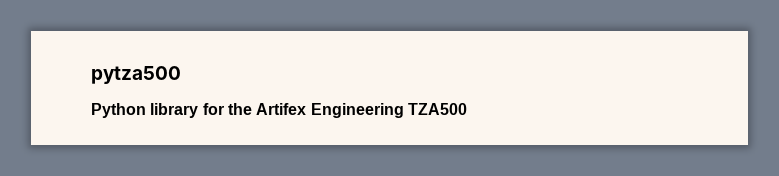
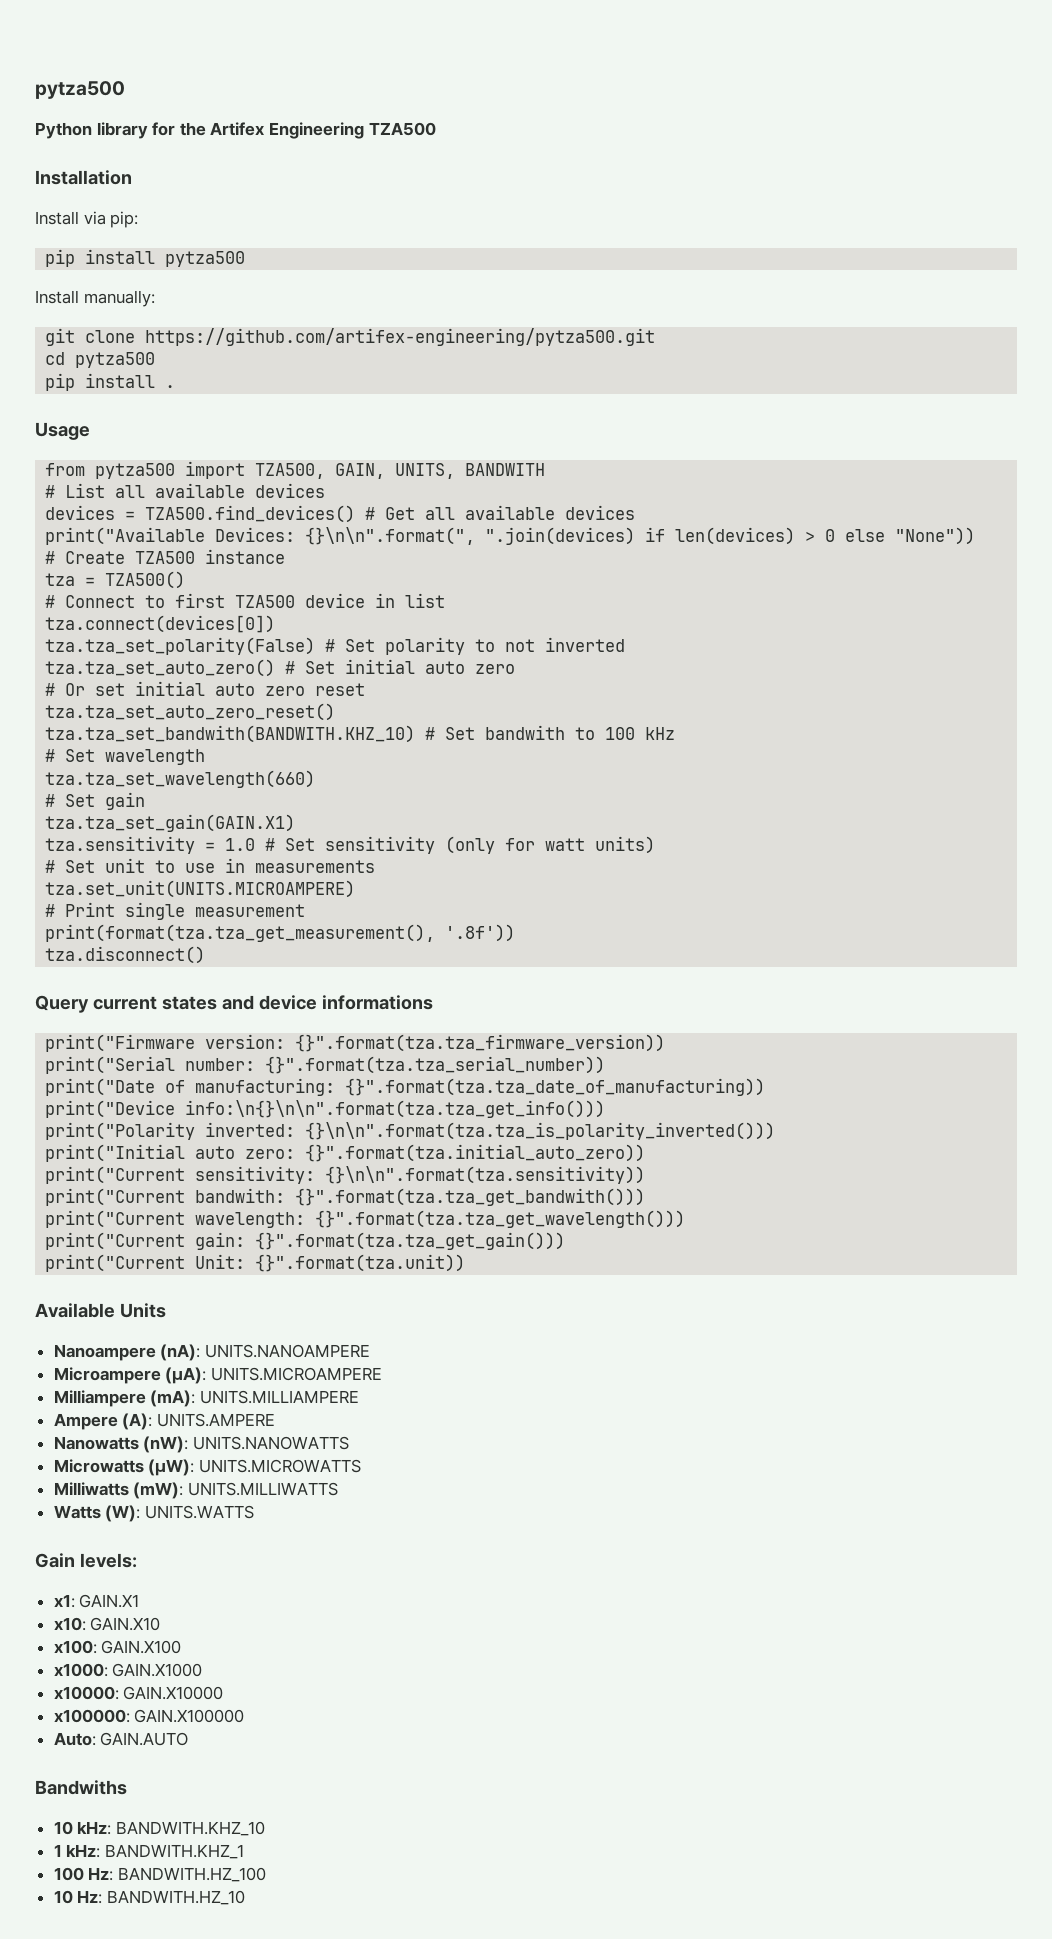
(467, 109) none -> [35,170,132,185] [35,211,139,228] [45,249,246,267] [35,290,155,307] [45,328,656,346] [45,352,156,368] [45,373,176,391] [35,422,90,440] [45,461,546,479] [45,483,326,498] [45,505,636,523] [45,527,976,545] [45,549,286,564] [45,571,186,589] [45,593,446,608] [45,615,276,633] [45,637,626,655] [45,659,516,677] [45,681,366,696] [45,703,336,721] [45,725,676,743] [45,749,206,765] [45,770,316,788] [45,792,146,810] [45,814,296,832] [45,836,656,854] [45,858,376,873] [45,880,356,898] [45,902,306,920] [45,924,516,942] [45,946,206,964] [35,995,433,1013] [45,1034,666,1052] [45,1056,606,1074] [45,1078,766,1096] [45,1100,606,1118] [45,1122,776,1140] [45,1144,646,1162] [45,1166,646,1184] [45,1188,646,1206] [45,1210,686,1228] [45,1232,566,1250] [45,1254,466,1272] [35,1303,166,1318] [53,1344,370,1361] [53,1367,382,1384] [53,1390,359,1407] [53,1413,275,1430] [53,1436,349,1453] [53,1459,361,1476] [53,1482,338,1499] [53,1505,254,1522] [35,1553,137,1568] [53,1594,140,1608] [53,1617,161,1631] [53,1640,182,1654] [53,1663,203,1677] [53,1686,224,1700] [53,1709,245,1723] [53,1732,189,1746] [35,1780,127,1795] [53,1821,265,1836] [53,1844,244,1859] [53,1867,266,1882] [53,1890,245,1905] // Installation // Install via pip: // pip install pytza500 // Install manually: // git clone https://github.com/artifex-engineering/pytza500.git // cd pytza500 // pip install . // Usage // from pytza500 import TZA500, GAIN, UNITS, BANDWITH // # List all available devices // devices = TZA500.find_devices() # Get all available devices // print("Available Devices: {}\n\n".format(", ".join(devices) if len(devices) > 0 else "None")) // # Create TZA500 instance // tza = TZA500() // # Connect to first TZA500 device in list // tza.connect(devices[0]) // tza.tza_set_polarity(False) # Set polarity to not inverted // tza.tza_set_auto_zero() # Set initial auto zero // # Or set initial auto zero reset // tza.tza_set_auto_zero_reset() // tza.tza_set_bandwith(BANDWITH.KHZ_10) # Set bandwith to 100 kHz // # Set wavelength // tza.tza_set_wavelength(660) // # Set gain // tza.tza_set_gain(GAIN.X1) // tza.sensitivity = 1.0 # Set sensitivity (only for watt units) // # Set unit to use in measurements // tza.set_unit(UNITS.MICROAMPERE) // # Print single measurement // print(format(tza.tza_get_measurement(), '.8f')) // tza.disconnect() // Query current states and device informations // print("Firmware version: {}".format(tza.tza_firmware_version)) // print("Serial number: {}".format(tza.tza_serial_number)) // print("Date of manufacturing: {}".format(tza.tza_date_of_manufacturing)) // print("Device info:\n{}\n\n".format(tza.tza_get_info())) // print("Polarity inverted: {}\n\n".format(tza.tza_is_polarity_inverted())) // print("Initial auto zero: {}".format(tza.initial_auto_zero)) // print("Current sensitivity: {}\n\n".format(tza.sensitivity)) // print("Current bandwith: {}".format(tza.tza_get_bandwith())) // print("Current wavelength: {}".format(tza.tza_get_wavelength())) // print("Current gain: {}".format(tza.tza_get_gain())) // print("Current Unit: {}".format(tza.unit)) // Available Units // Nanoampere (nA): UNITS.NANOAMPERE // Microampere (µA): UNITS.MICROAMPERE // Milliampere (mA): UNITS.MILLIAMPERE // Ampere (A): UNITS.AMPERE // Nanowatts (nW): UNITS.NANOWATTS // Microwatts (µW): UNITS.MICROWATTS // Milliwatts (mW): UNITS.MILLIWATTS // Watts (W): UNITS.WATTS // Gain levels: // x1: GAIN.X1 // x10: GAIN.X10 // x100: GAIN.X100 // x1000: GAIN.X1000 // x10000: GAIN.X10000 // x100000: GAIN.X100000 // Auto: GAIN.AUTO // Bandwiths // 10 kHz: BANDWITH.KHZ_10 // 1 kHz: BANDWITH.KHZ_1 // 100 Hz: BANDWITH.HZ_100 // 10 Hz: BANDWITH.HZ_10

